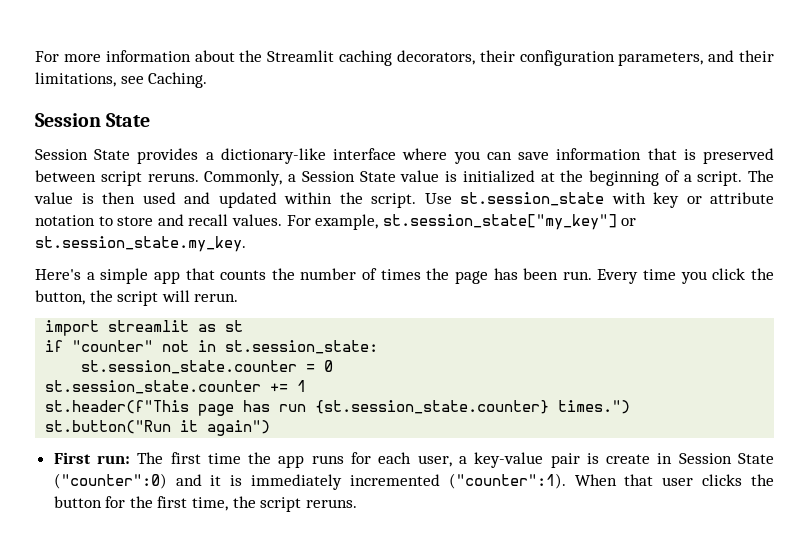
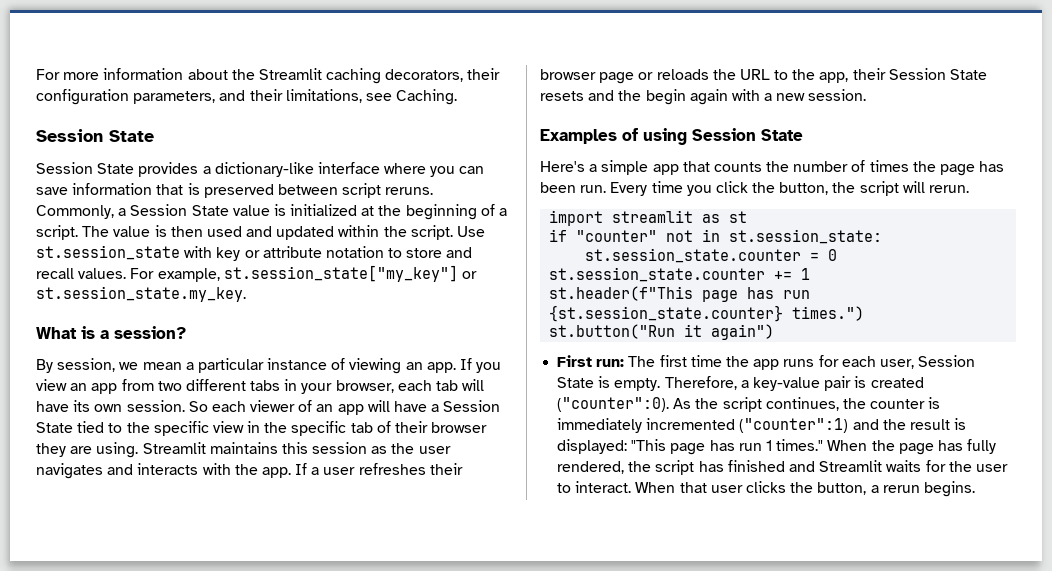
(246, 244) none -> [36,326,186,339] [36,358,502,374] [36,379,485,394] [36,400,501,415] [36,421,488,436] [36,442,451,458] [36,463,463,479] [540,68,988,84] [540,89,867,105] [540,128,803,145] // What is a session? // By session, we mean a particular instance of viewing an app. If you view an app from two different tabs in your browser, each tab will have its own session. So each viewer of an app will have a Session State tied to the specific view in the specific tab of their browser they are using. Streamlit maintains this session as the user navigates and interacts with the app. If a user refreshes their browser page or reloads the URL to the app, their Session State resets and the begin again with a new session. // Examples of using Session State
[458,452,775,468] [53,473,566,490] a key-value pair is create in Session State ("counter":0) and it is immediately incremented ("counter":1). -> [918,355,976,367] [557,376,924,391] [557,397,941,412] [557,418,967,433] [557,439,997,455] [557,460,1008,475] [557,481,632,493] Session State is empty. Therefore, a key-value pair is created ("counter":0). As the script continues, the counter is immediately incremented ("counter":1) and the result is displayed: "This page has run 1 times." When the page has fully rendered, the script has finished and Streamlit waits for the user to interact.
[53,496,357,512] button for the first time, the script reruns. -> [817,481,975,497] button, a rerun begins.

